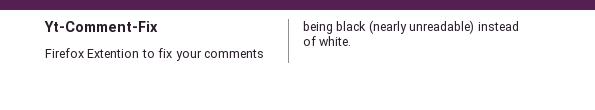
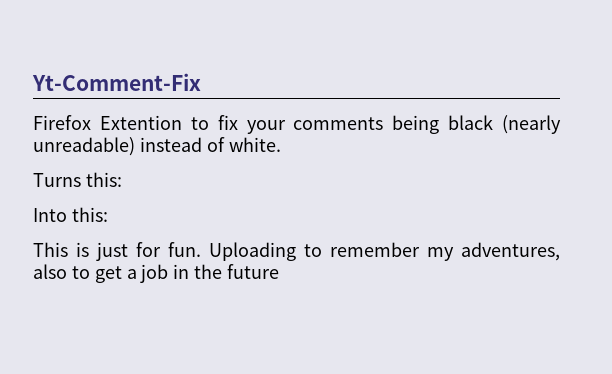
(352, 41) none -> [33,172,122,187] [33,207,108,222] [33,242,560,261] [33,264,280,283] // Turns this: // Into this: // This is just for fun. Uploading to remember my adventures, also to get a job in the future

